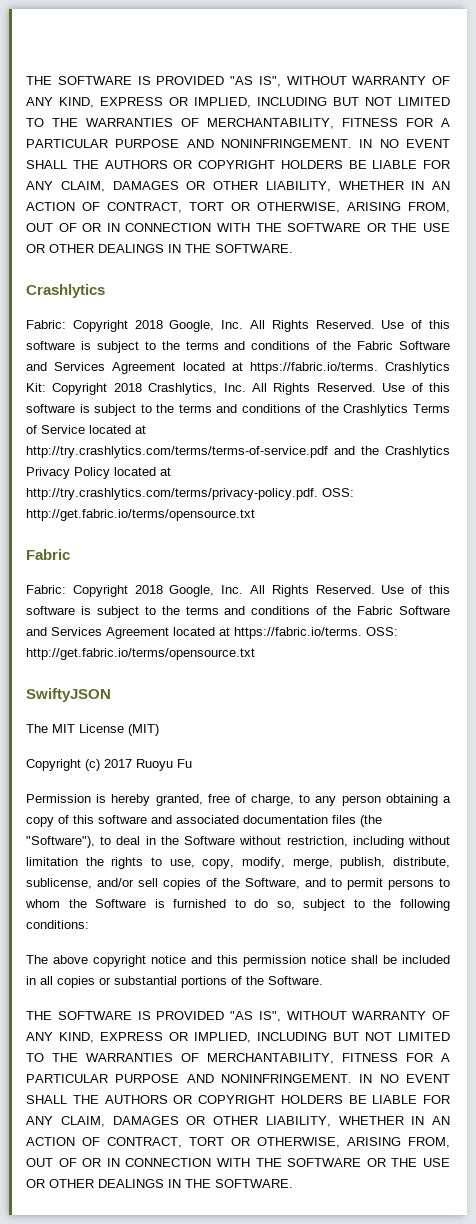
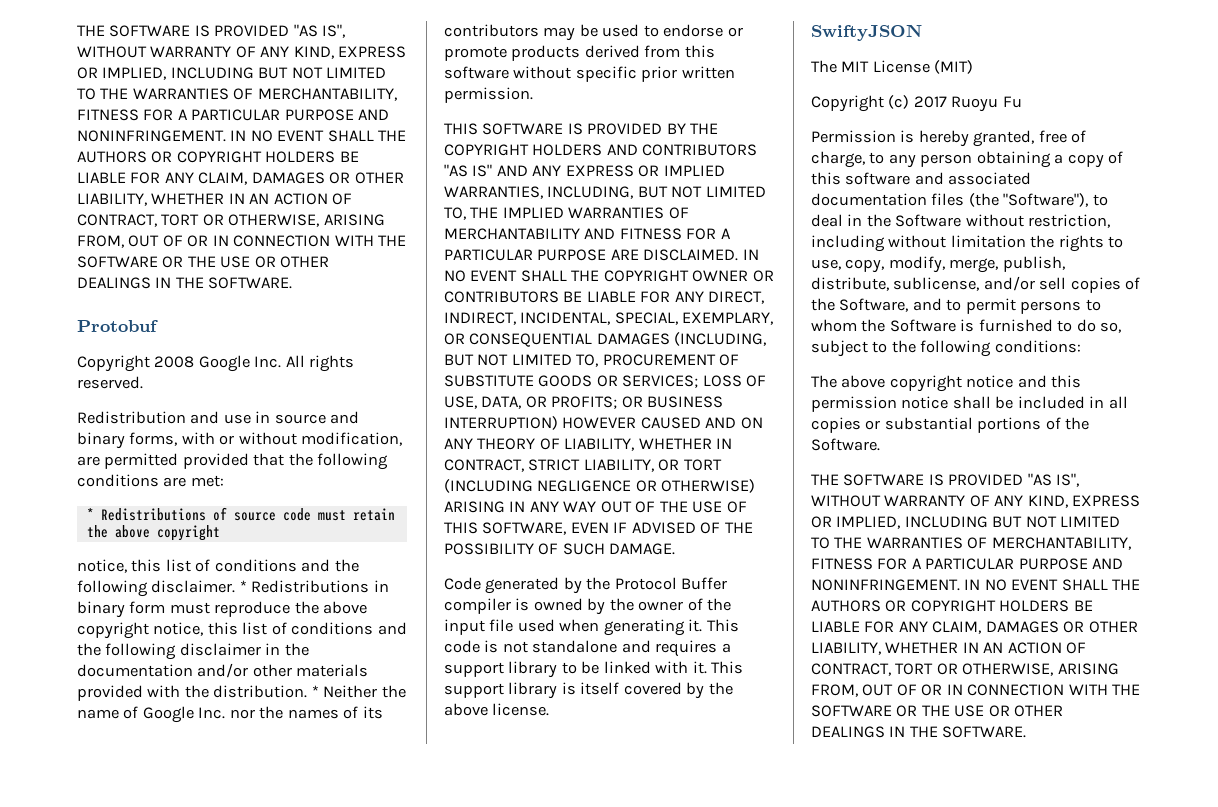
[26,284,105,298] [26,320,451,332] [26,341,451,353] [26,362,450,374] [26,383,450,395] [26,404,450,416] [26,425,146,434] [26,446,450,458] [26,467,171,479] [26,488,354,500] [26,509,255,521] [26,549,70,560] [26,585,451,597] [26,606,451,618] [26,627,398,639] [26,648,255,660] Crashlytics // Fabric: Copyright 2018 Google, Inc. All Rights Reserved. Use of this software is subject to the terms and conditions of the Fabric Software and Services Agreement located at https://fabric.io/terms. Crashlytics Kit: Copyright 2018 Crashlytics, Inc. All Rights Reserved. Use of this software is subject to the terms and conditions of the Crashlytics Terms of Service located at http://try.crashlytics.com/terms/terms-of-service.pdf and the Crashlytics Privacy Policy located at http://try.crashlytics.com/terms/privacy-policy.pdf. OSS: http://get.fabric.io/terms/opensource.txt // Fabric // Fabric: Copyright 2018 Google, Inc. All Rights Reserved. Use of this software is subject to the terms and conditions of the Fabric Software and Services Agreement located at https://fabric.io/terms. OSS: http://get.fabric.io/terms/opensource.txt -> [77,320,158,332] [77,355,355,372] [77,376,143,389] [77,411,360,424] [77,432,403,449] [77,453,389,470] [77,474,224,487] [86,507,395,521] [86,525,220,541] [77,559,359,573] [77,580,389,597] [77,601,368,618] [77,622,407,639] [77,643,309,660] [77,663,369,678] [77,685,406,701] [77,706,383,723] [444,24,743,41] [444,45,715,61] [444,66,735,82] [444,87,533,103] [444,123,719,135] [444,144,758,156] [444,164,725,177] [444,186,766,199] [444,207,689,220] [444,228,731,240] [444,249,759,261] [444,270,774,282] [444,291,765,304] [444,312,774,325] [444,332,767,347] [444,354,740,367] [444,375,767,388] [444,396,724,409] [444,416,763,430] [444,438,733,451] [444,459,722,472] [444,479,756,493] [444,501,747,513] [444,522,753,535] [444,543,676,555] [444,577,728,594] [444,598,732,615] [444,619,739,636] [444,640,731,657] [444,661,744,678] [444,682,733,699] [444,703,550,716] Protobuf // Copyright 2008 Google Inc. All rights reserved. // Redistribution and use in source and binary forms, with or without modification, are permitted provided that the following conditions are met: // * Redistributions of source code must retain the above copyright // notice, this list of conditions and the following disclaimer. * Redistributions in binary form must reproduce the above copyright notice, this list of conditions and the following disclaimer in the documentation and/or other materials provided with the distribution. * Neither the name of Google Inc. nor the names of its contributors may be used to endorse or promote products derived from this software without specific prior written permission. // THIS SOFTWARE IS PROVIDED BY THE COPYRIGHT HOLDERS AND CONTRIBUTORS "AS IS" AND ANY EXPRESS OR IMPLIED WARRANTIES, INCLUDING, BUT NOT LIMITED TO, THE IMPLIED WARRANTIES OF MERCHANTABILITY AND FITNESS FOR A PARTICULAR PURPOSE ARE DISCLAIMED. IN NO EVENT SHALL THE COPYRIGHT OWNER OR CONTRIBUTORS BE LIABLE FOR ANY DIRECT, INDIRECT, INCIDENTAL, SPECIAL, EXEMPLARY, OR CONSEQUENTIAL DAMAGES (INCLUDING, BUT NOT LIMITED TO, PROCUREMENT OF SUBSTITUTE GOODS OR SERVICES; LOSS OF USE, DATA, OR PROFITS; OR BUSINESS INTERRUPTION) HOWEVER CAUSED AND ON ANY THEORY OF LIABILITY, WHETHER IN CONTRACT, STRICT LIABILITY, OR TORT (INCLUDING NEGLIGENCE OR OTHERWISE) ARISING IN ANY WAY OUT OF THE USE OF THIS SOFTWARE, EVEN IF ADVISED OF THE POSSIBILITY OF SUCH DAMAGE. // Code generated by the Protocol Buffer compiler is owned by the owner of the input file used when generating it. This code is not standalone and requires a support library to be linked with it. This support library is itself covered by the above license.

